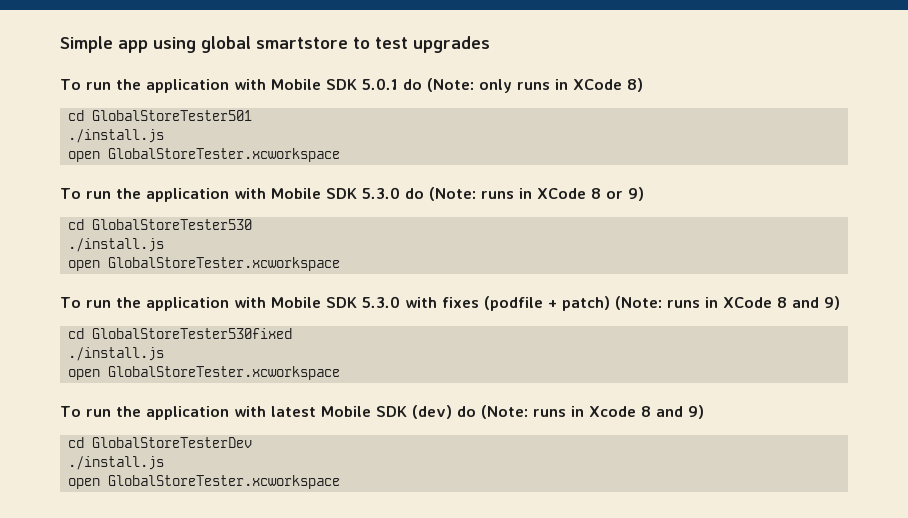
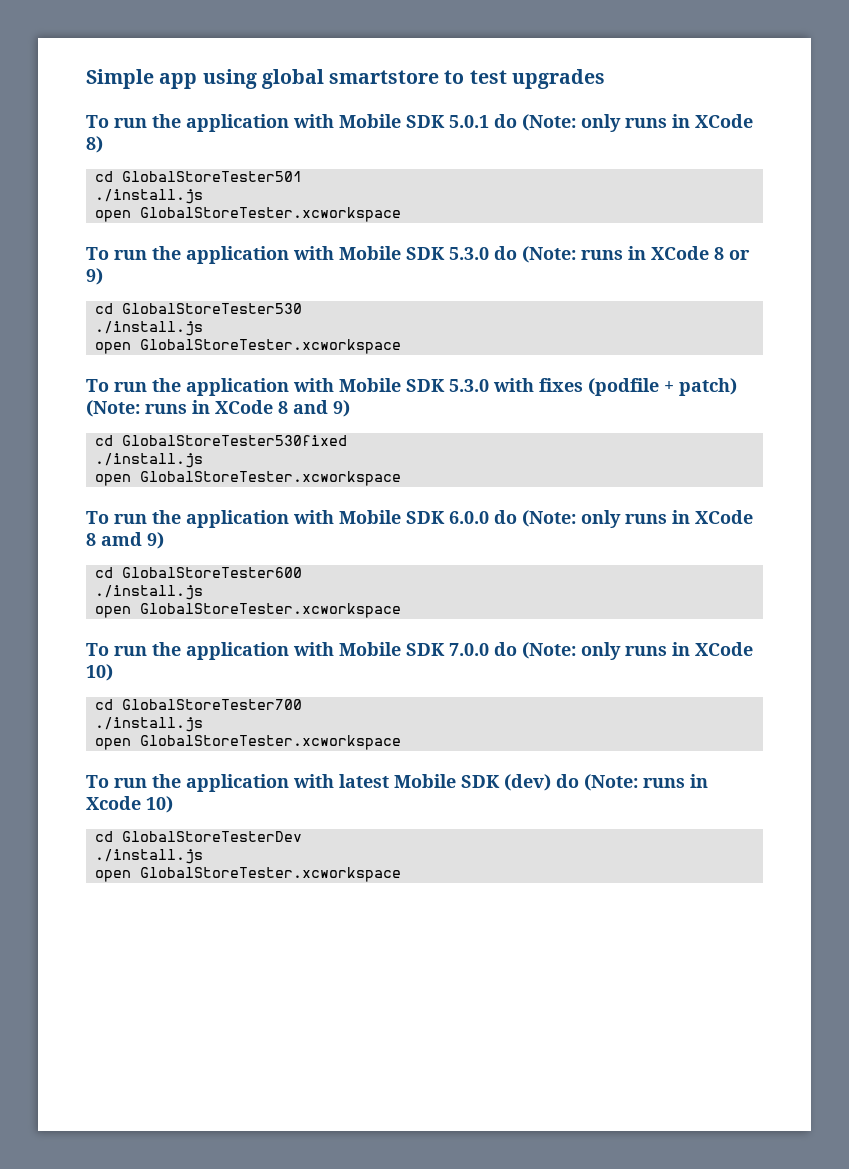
(341, 373) none -> [86,510,753,528] [86,532,164,549] [95,567,303,578] [95,585,204,600] [95,603,402,618] [86,642,753,660] [86,664,113,681] [95,699,303,710] [95,717,204,732] [95,735,402,750] // To run the application with Mobile SDK 6.0.0 do (Note: only runs in XCode 8 amd 9) // cd GlobalStoreTester600 // ./install.js // open GlobalStoreTester.xcworkspace // To run the application with Mobile SDK 7.0.0 do (Note: only runs in XCode 10) // cd GlobalStoreTester700 // ./install.js // open GlobalStoreTester.xcworkspace
[640,405,704,419] 8 and 9) -> [146,796,173,813] 10)

